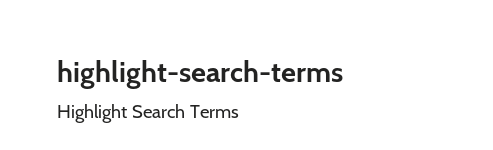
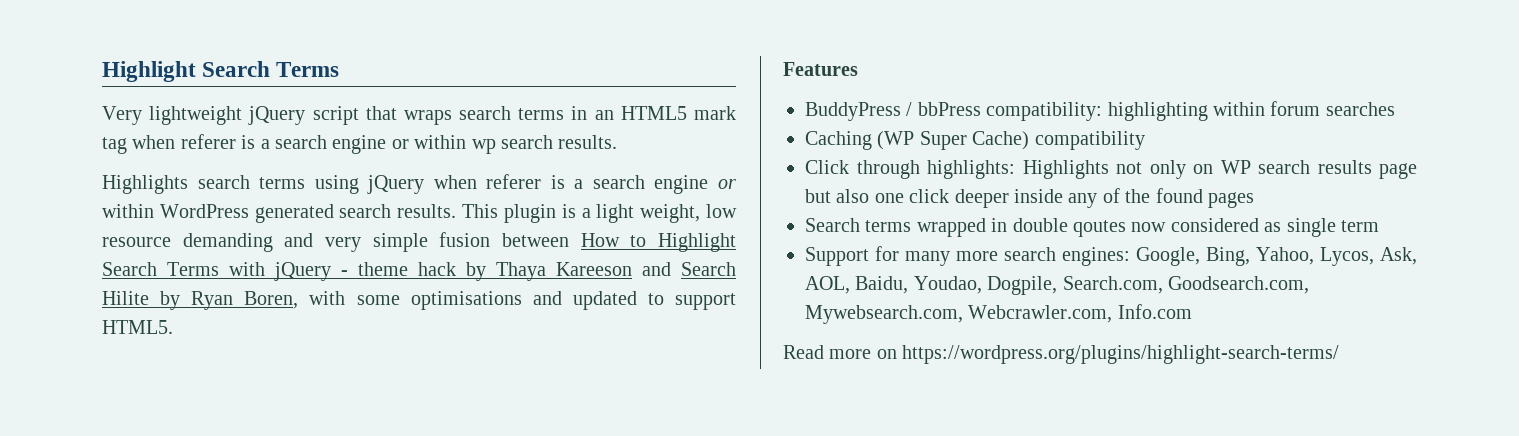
[57,60,343,89] [57,104,239,123] highlight-search-terms // Highlight Search Terms -> [102,61,340,82] [102,106,736,125] [102,134,618,154] [102,174,736,194] [102,204,737,223] [102,232,736,252] [102,262,736,281] [102,291,737,310] [102,320,173,334] [783,62,858,76] [805,101,1395,121] [805,131,1145,150] [805,160,1417,179] [805,188,1254,208] [805,218,1379,237] [805,246,1417,266] [805,276,1309,295] [805,304,1192,324] [783,345,1340,364] Highlight Search Terms // Very lightweight jQuery script that wraps search terms in an HTML5 mark tag when referer is a search engine or within wp search results. // Highlights search terms using jQuery when referer is a search engine or within WordPress generated search results. This plugin is a light weight, low resource demanding and very simple fusion between How to Highlight Search Terms with jQuery - theme hack by Thaya Kareeson and Search Hilite by Ryan Boren, with some optimisations and updated to support HTML5. // Features // BuddyPress / bbPress compatibility: highlighting within forum searches // Caching (WP Super Cache) compatibility // Click through highlights: Highlights not only on WP search results page but also one click deeper inside any of the found pages // Search terms wrapped in double qoutes now considered as single term // Support for many more search engines: Google, Bing, Yahoo, Lycos, Ask, AOL, Baidu, Youdao, Dogpile, Search.com, Goodsearch.com, Mywebsearch.com, Webcrawler.com, Info.com // Read more on https://wordpress.org/plugins/highlight-search-terms/

